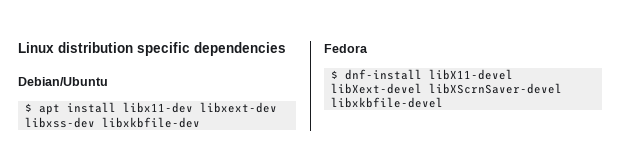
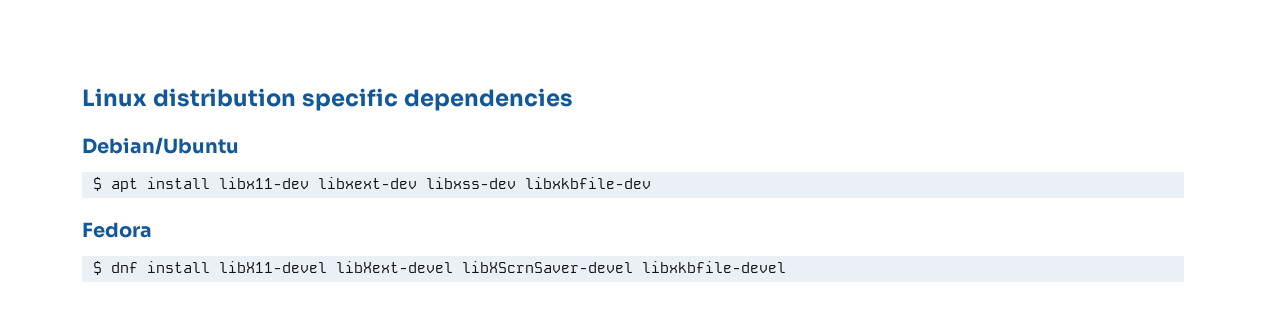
[344,69,422,80] dnf-install -> [111,261,211,273] dnf install

